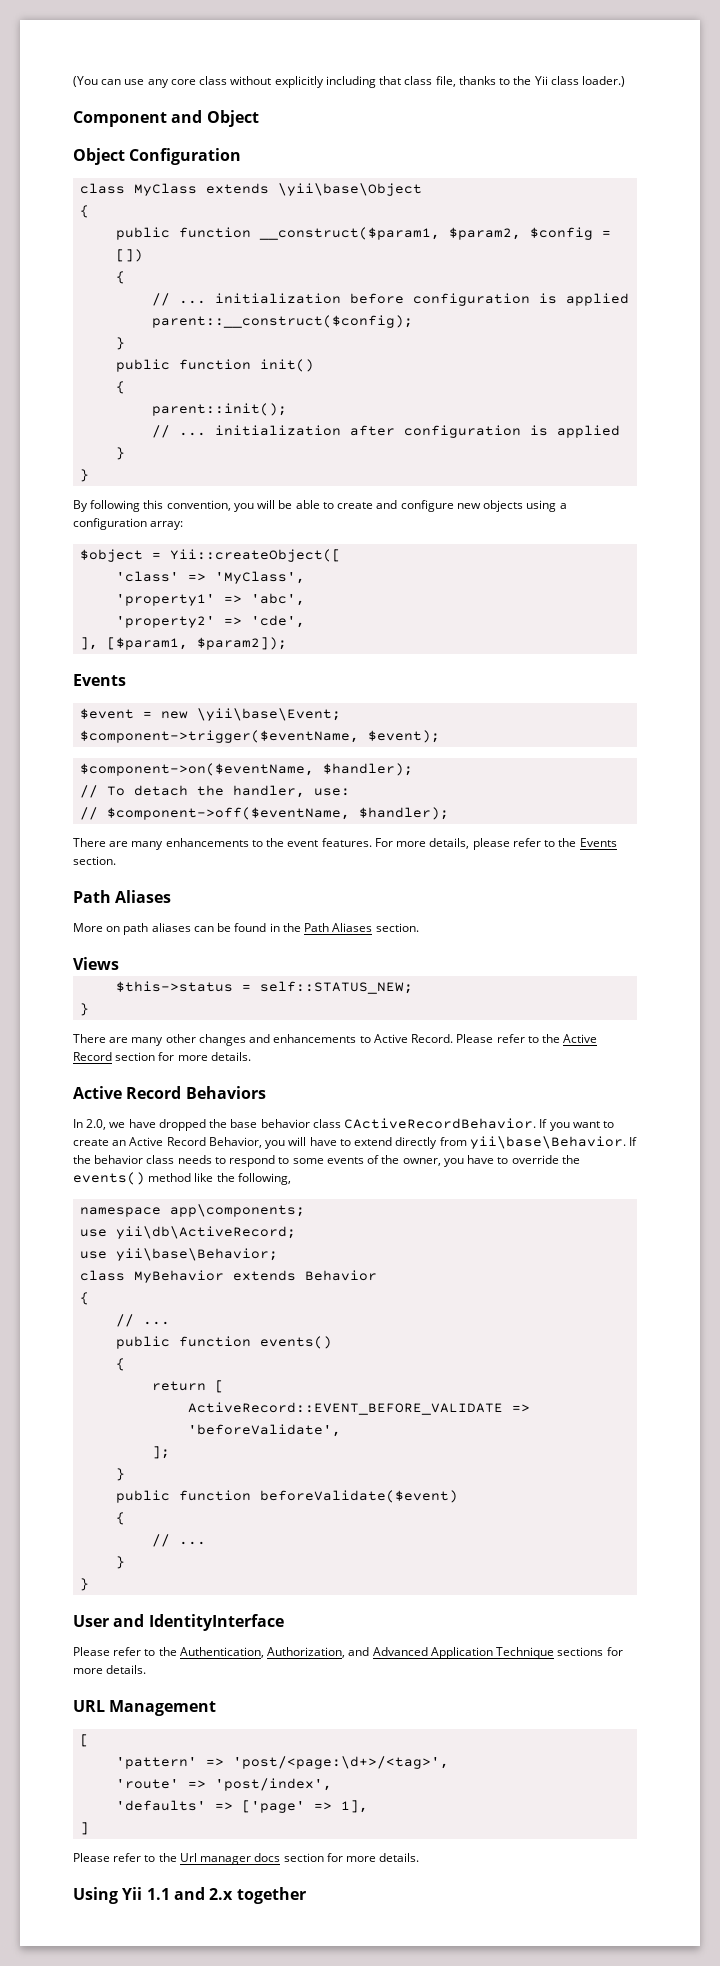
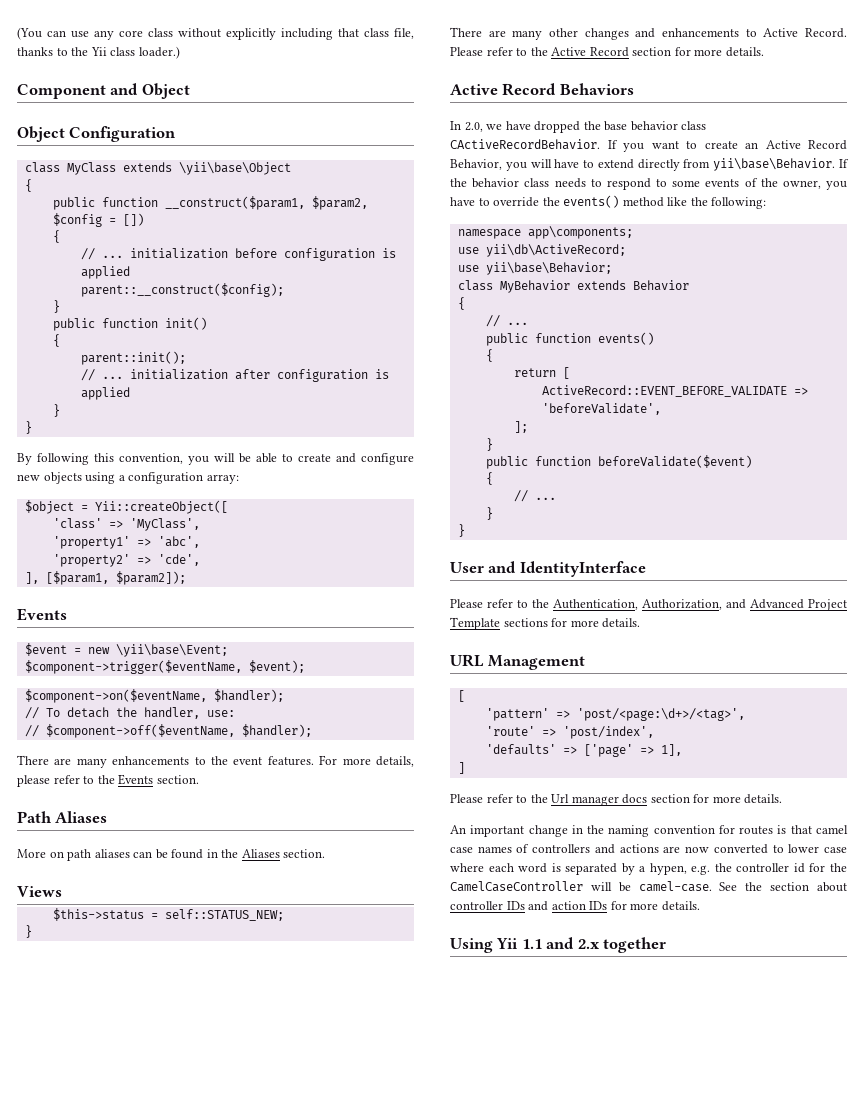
[304,923,330,932] Path -> (239, 853) none
[237,1173,291,1185] following, -> [711,197,767,209] following:
[430,1647,555,1659] Application Technique -> [808,599,847,611] [450,617,500,630] Project Template
(420, 1857) none -> [450,825,848,837] [450,844,847,854] [450,863,847,875] [450,881,847,892] [450,901,700,911] // An important change in the naming convention for routes is that camel case names of controllers and actions are now converted to lower case where each word is separated by a hypen, e.g. the controller id for the CamelCaseController will be camel-case. See the section about controller IDs and action IDs for more details.

